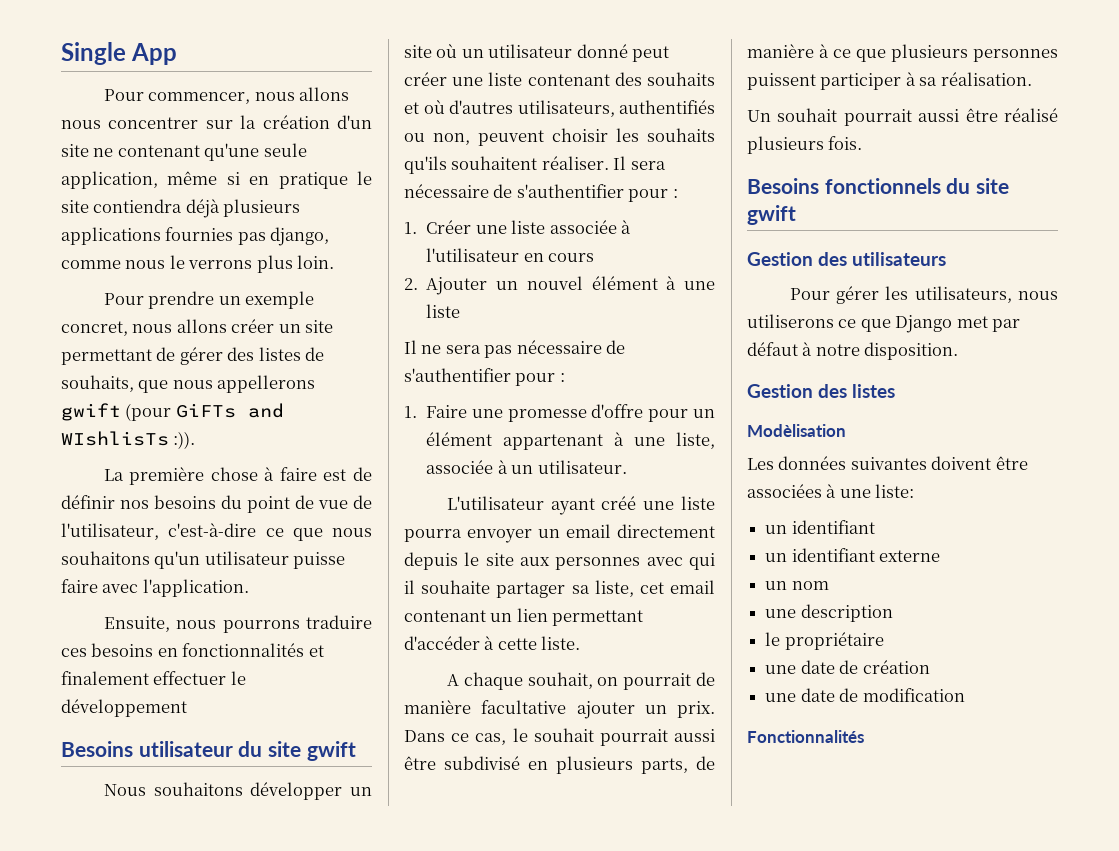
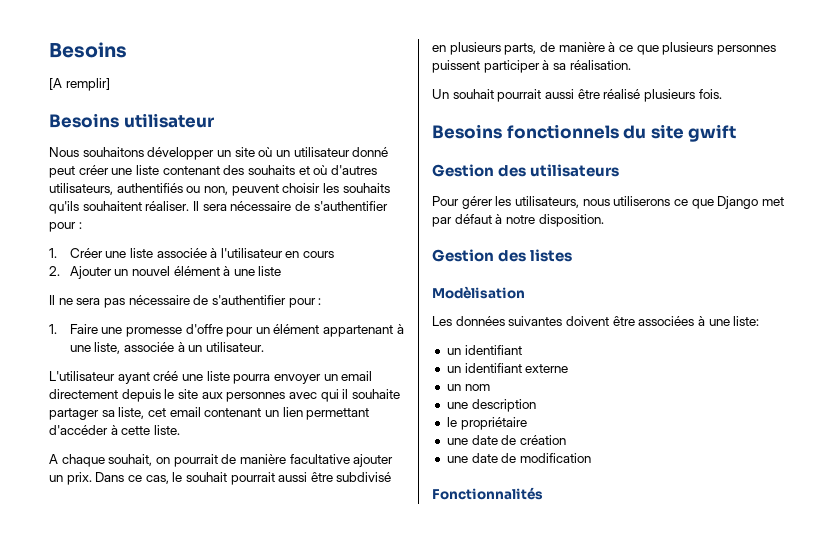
[61,42,178,65] [103,87,350,104] [61,115,372,129] [61,143,307,161] [61,171,372,189] [61,199,301,218] [61,227,330,246] [61,255,335,273] [103,291,315,309] [61,319,334,336] [61,347,325,365] [61,375,316,393] [61,403,284,421] [61,431,196,449] [103,467,373,485] [61,495,372,513] [61,523,372,541] [61,551,346,569] [61,579,249,597] [103,615,372,633] [61,643,324,657] [61,671,246,685] [61,699,187,717] Single App // Pour commencer, nous allons nous concentrer sur la création d'un site ne contenant qu'une seule application, même si en pratique le site contiendra déjà plusieurs applications fournies pas django, comme nous le verrons plus loin. // Pour prendre un exemple concret, nous allons créer un site permettant de gérer des listes de souhaits, que nous appellerons gwift (pour GiFTs and WIshlisTs :)). // La première chose à faire est de définir nos besoins du point de vue de l'utilisateur, c'est-à-dire ce que nous souhaitons qu'un utilisateur puisse faire avec l'application. // Ensuite, nous pourrons traduire ces besoins en fonctionnalités et finalement effectuer le développement -> [49,42,127,58] [49,78,110,91] Besoins // [A remplir]
[238,741,356,761] du site gwift -> (214, 120) none

